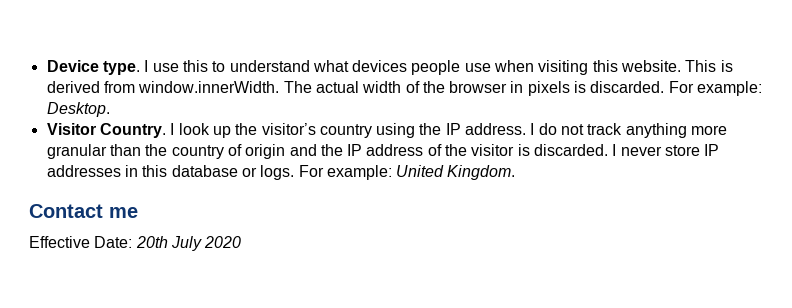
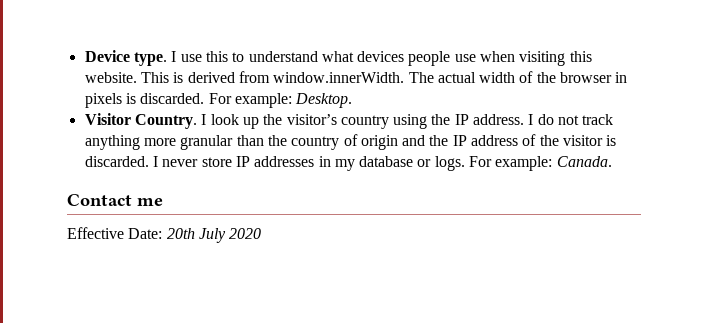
[142,165,168,177] this -> [334,159,355,171] my
[396,165,516,180] United Kingdom. -> [556,156,612,167] Canada.

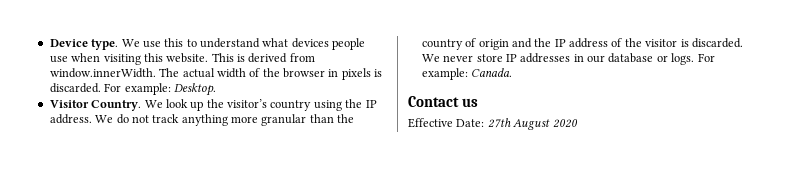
[171,51,177,62] I -> [121,39,140,47] We
[201,114,207,125] I -> [144,100,163,108] We
[528,114,534,125] I -> [95,115,114,123] We
[152,156,158,167] I -> [421,54,440,62] We
[334,159,355,171] my -> [587,55,605,63] our
[137,197,163,206] me -> [462,98,479,107] us
[166,228,226,243] 20th July -> [487,118,551,130] 27th August

